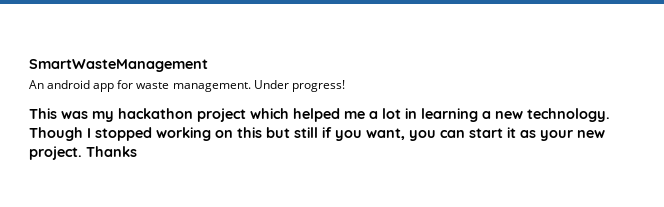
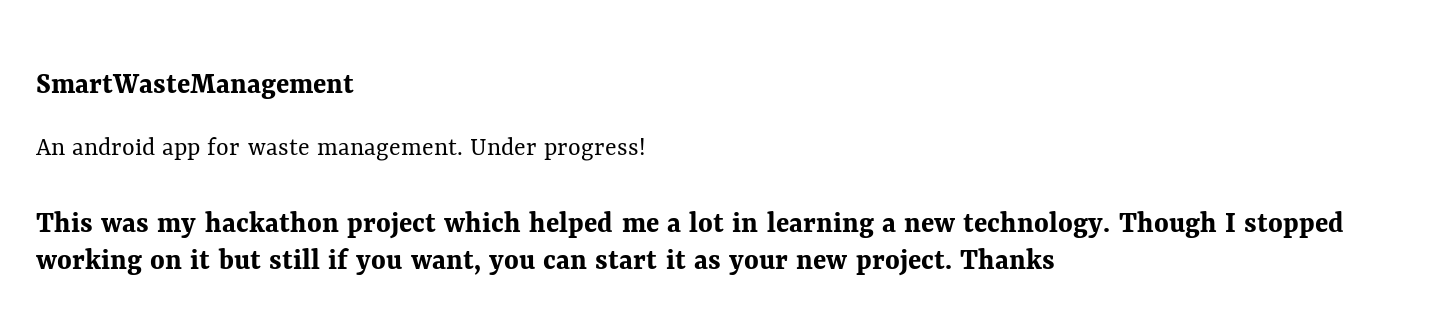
[237,127,262,138] this -> [190,249,211,269] it

